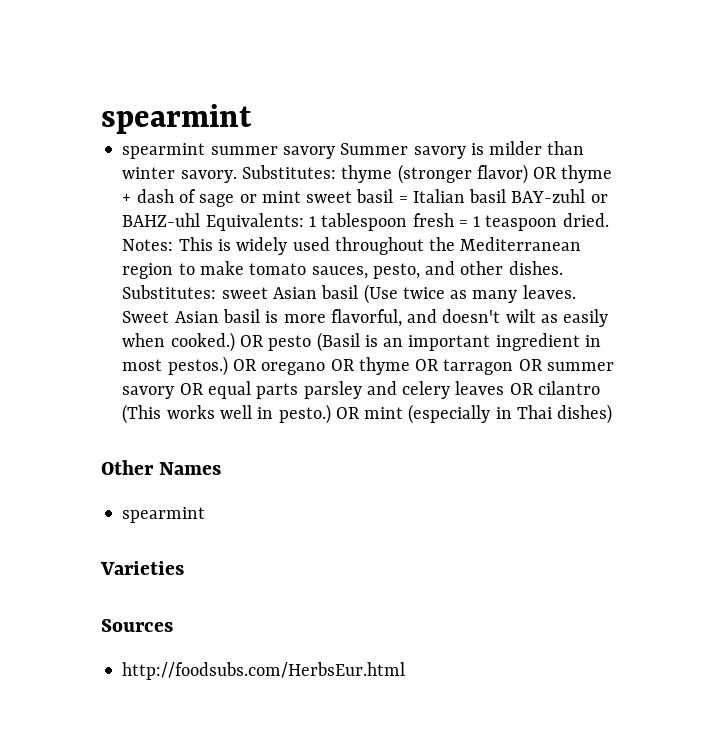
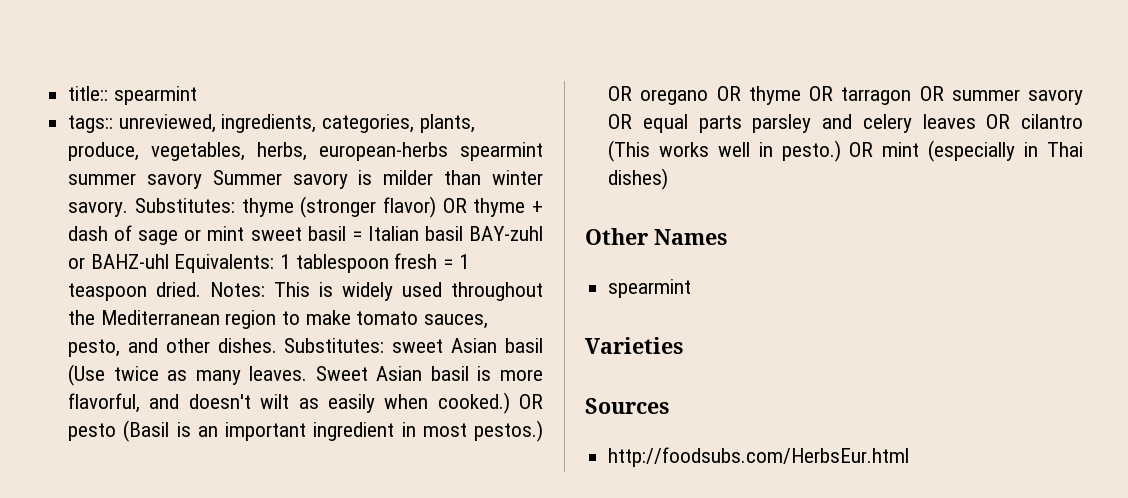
[101,104,252,134] spearmint // -> [68,86,197,105] [68,114,475,133] [68,142,449,161] title:: spearmint // tags:: unreviewed, ingredients, categories, plants, produce, vegetables, herbs, european-herbs

